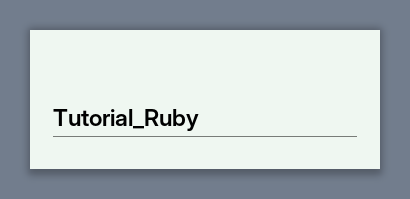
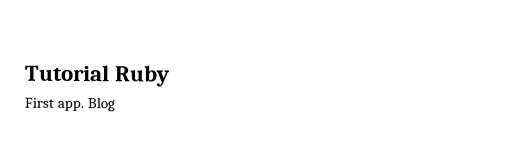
[53,109,199,131] Tutorial_Ruby -> [24,64,171,87] [24,97,115,112] Tutorial Ruby // First app. Blog

